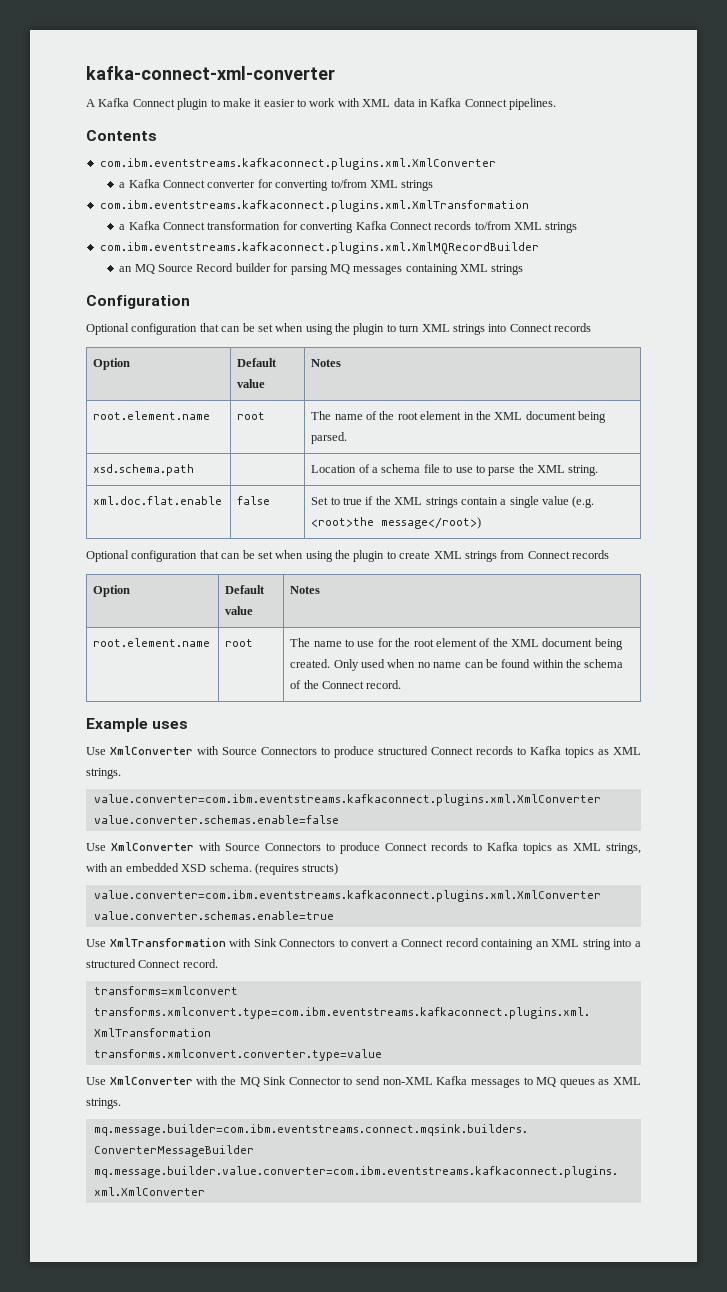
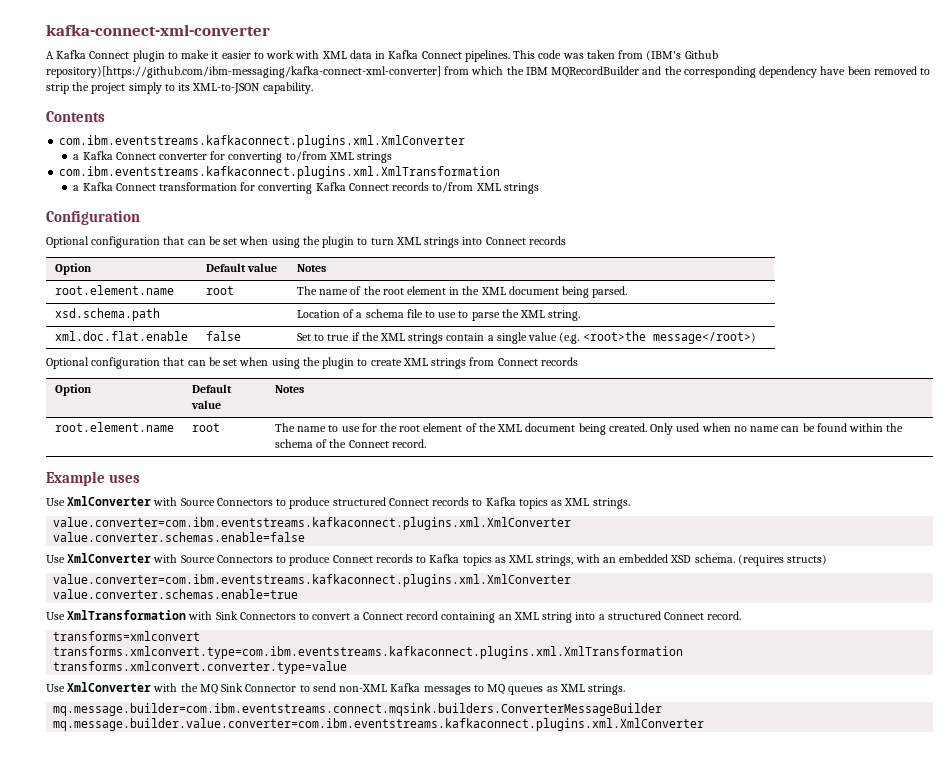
(556, 104) none -> [513,50,718,61] [46,66,931,78] [46,82,313,94] This code was taken from (IBM's Github repository)[https://github.com/ibm-messaging/kafka-connect-xml-converter] from which the IBM MQRecordBuilder and the corresponding dependency have been removed to strip the project simply to its XML-to-JSON capability.
[99,242,539,254] [119,263,524,275] // com.ibm.eventstreams.kafkaconnect.plugins.xml.XmlMQRecordBuilder // an MQ Source Record builder for parsing MQ messages containing XML strings -> (539, 188) none

